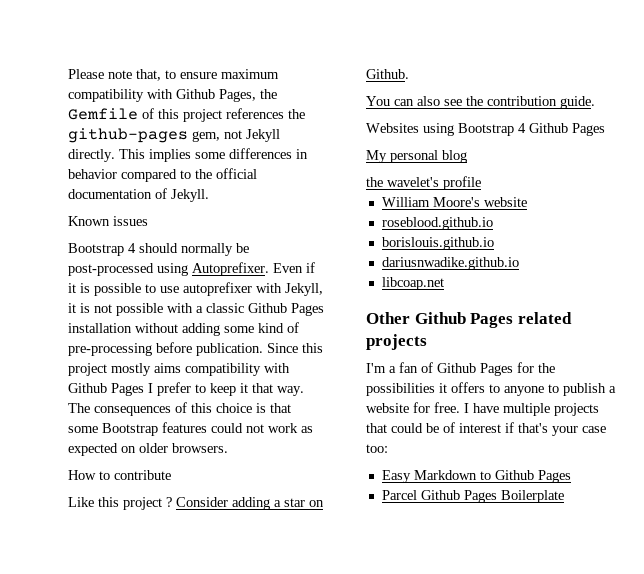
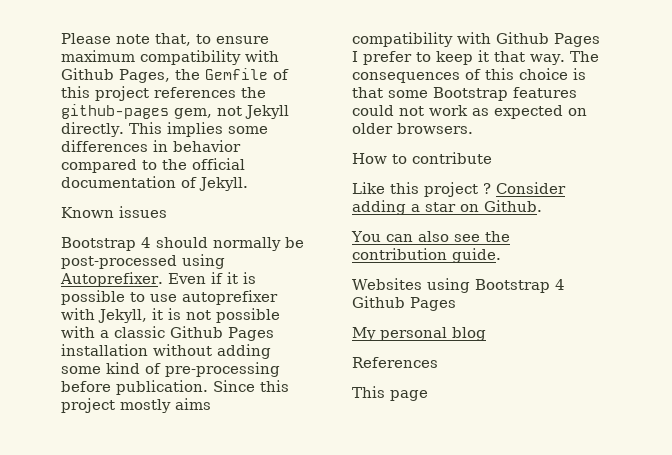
[366,176,481,190] [381,197,527,207] [381,217,493,230] [381,237,494,250] [381,257,519,270] [381,277,444,290] [366,312,572,328] [366,334,427,350] [366,362,555,376] [366,382,616,396] [366,402,599,416] [366,422,606,436] [366,444,388,453] [381,470,571,483] [381,490,564,503] the wavelet's profile // William Moore's website // roseblood.github.io // borislouis.github.io // dariusnwadike.github.io // libcoap.net // Other Github Pages related projects // I'm a fan of Github Pages for the possibilities it offers to anyone to publish a website for free. I have multiple projects that could be of interest if that's your case too: // Easy Markdown to Github Pages // Parcel Github Pages Boilerplate -> [352,357,438,368] [352,386,428,401] References // This page

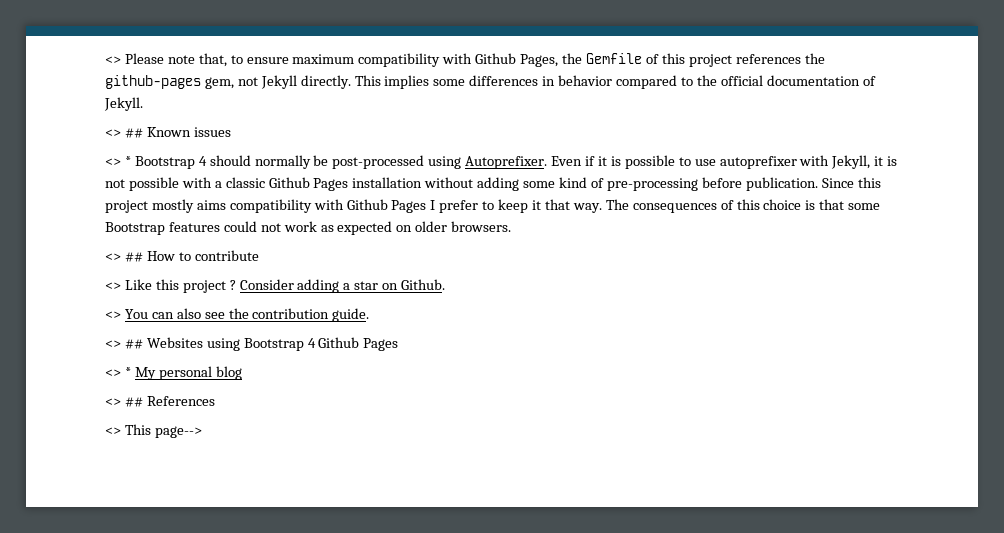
(61, 38) none -> [105,56,121,64] <>
(248, 184) none -> [105,128,143,138] <> ##
(167, 212) none -> [105,156,131,166] <> *
(473, 128) none -> [105,252,143,262] <> ##
(492, 158) none -> [105,282,121,290] <>
(542, 206) none -> [105,311,121,319] <>
(501, 255) none -> [105,339,143,349] <> ##
(456, 304) none -> [105,367,131,377] <> *
(486, 334) none -> [105,397,143,407] <> ##
[352,386,428,401] This page -> [105,424,202,438] <> This page-->

